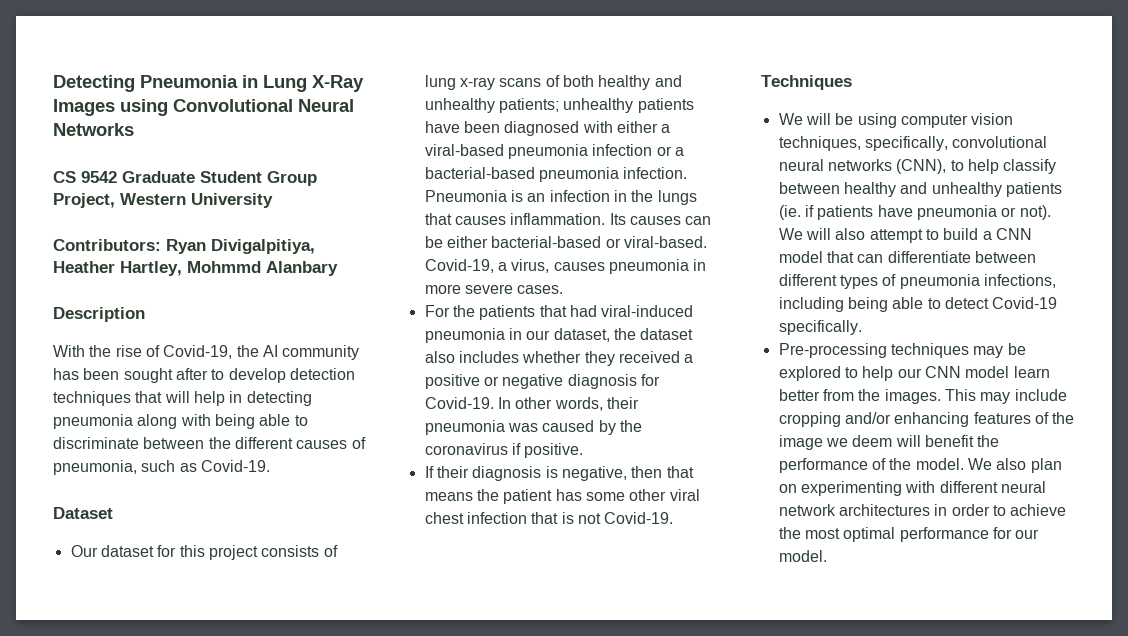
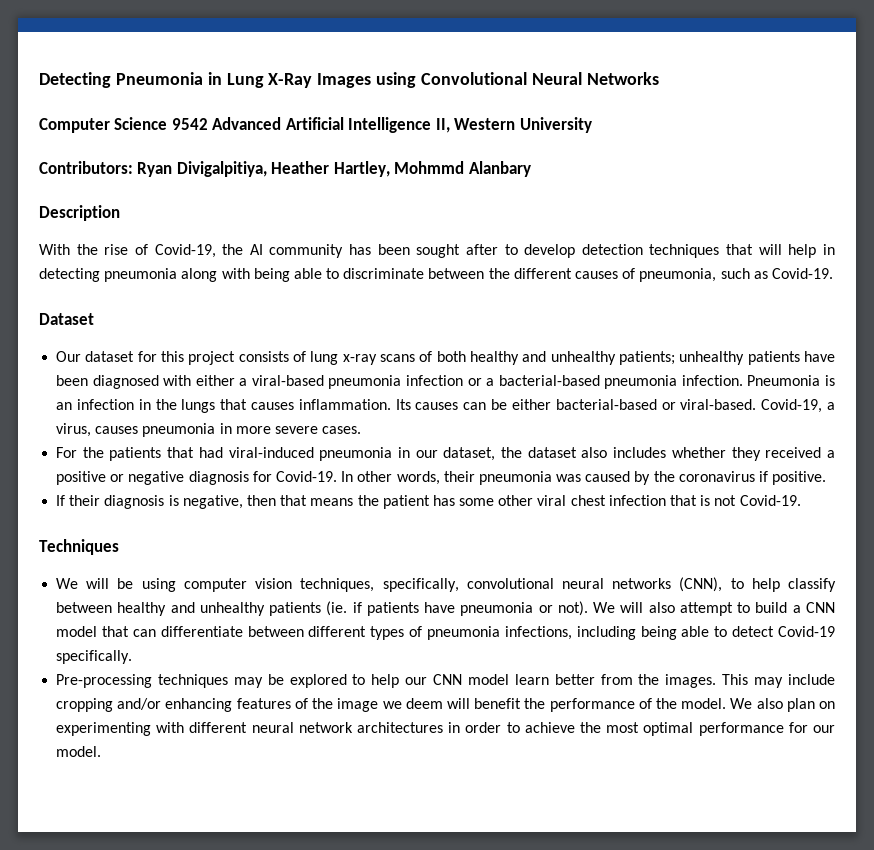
[53,171,317,186] [53,193,115,208] CS 9542 Graduate Student Group Project, -> [39,117,450,133] Computer Science 9542 Advanced Artificial Intelligence II,

